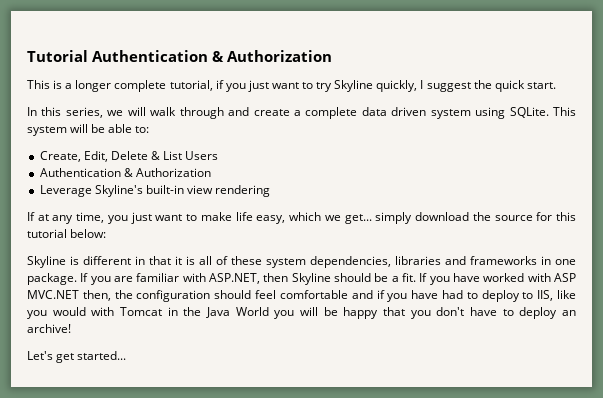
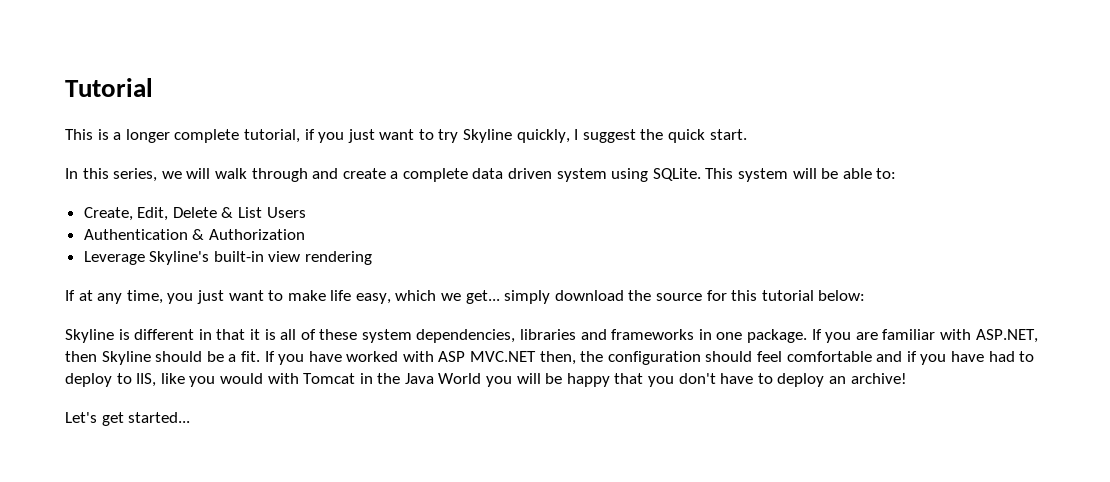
[92,50,332,62] Authentication & Authorization -> (153, 87) none

